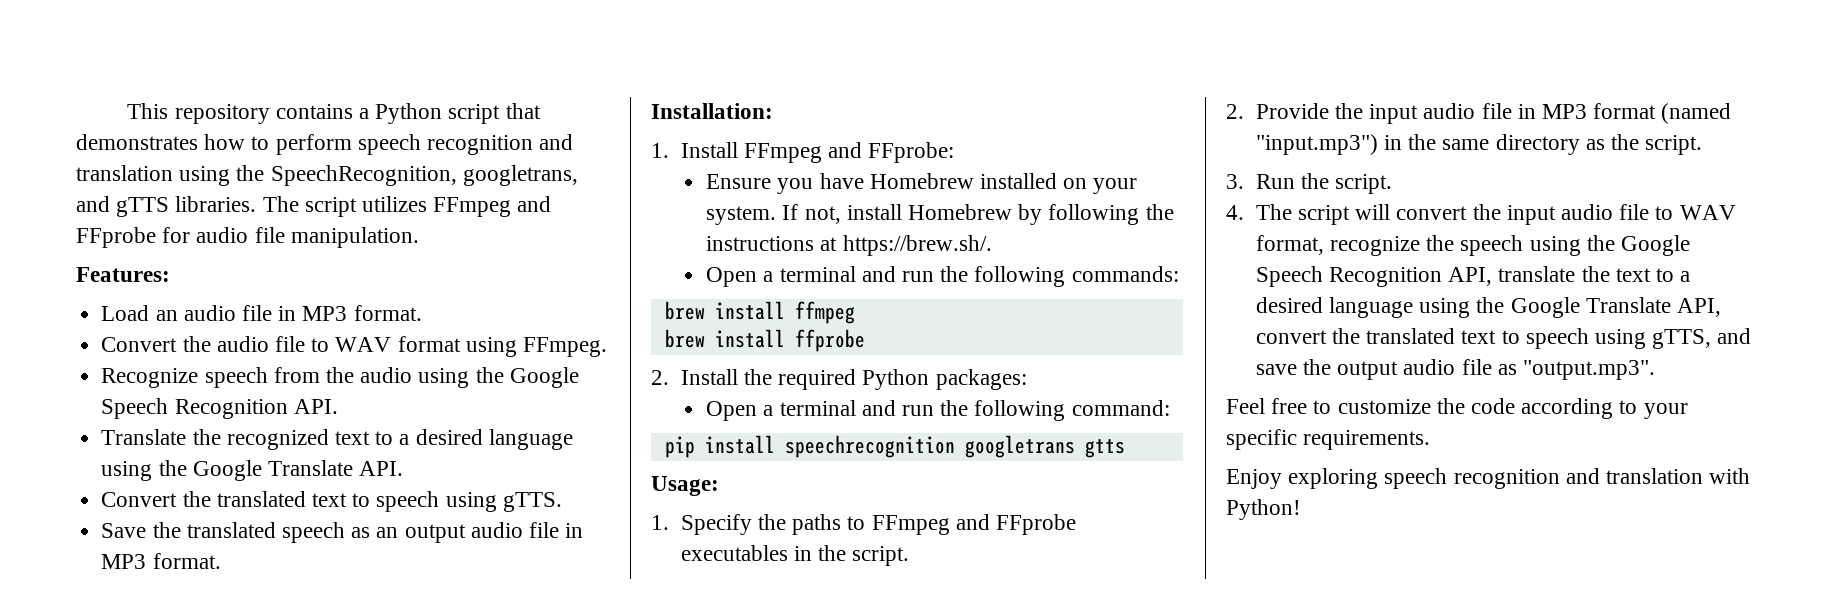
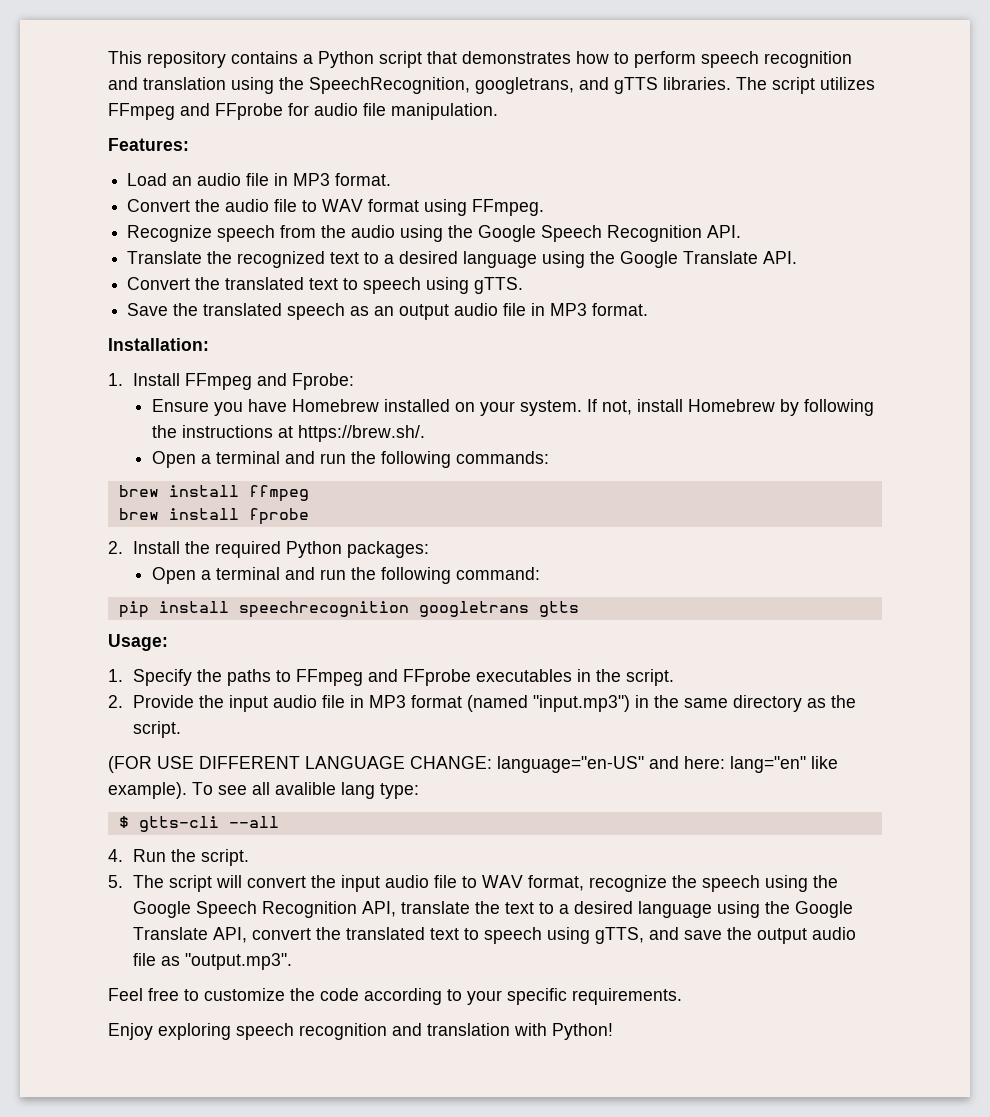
[868,142,955,163] FFprobe: -> [291,373,354,390] Fprobe:
[794,329,865,352] ffprobe -> [248,508,309,525] fprobe
[1226,174,1244,189] 3. -> [108,756,838,773] [108,782,419,799] [118,816,279,832] [108,849,123,862] (FOR USE DIFFERENT LANGUAGE CHANGE: language="en-US" and here: lang="en" like example). To see all avalible lang type: // $ gtts-cli --all // 4.
[1226,205,1244,220] 4. -> [108,875,123,888] 5.

